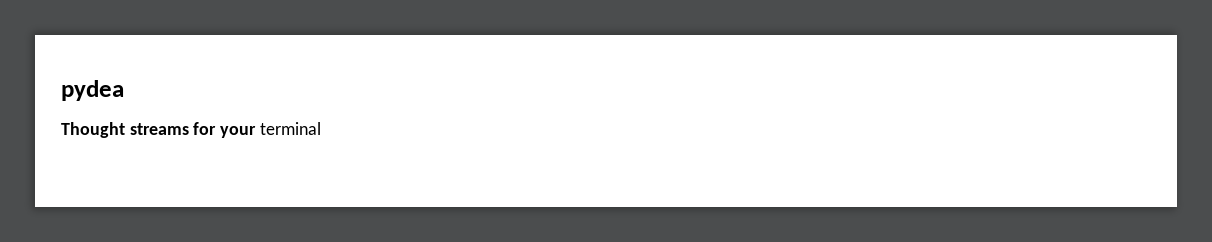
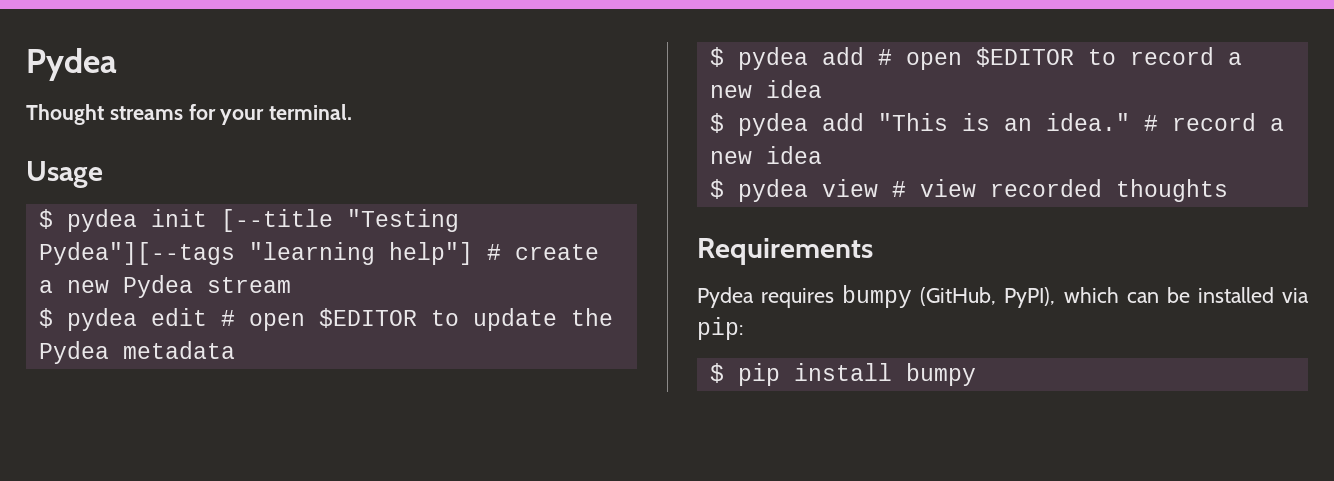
[61,80,124,101] pydea -> [26,48,117,81] Pydea
[259,122,321,135] terminal -> [269,104,353,120] [26,161,103,188] [38,209,459,232] [38,242,599,265] [38,275,291,298] [38,308,613,331] [38,341,235,364] [709,47,1242,70] [709,80,822,98] [709,113,1284,136] [709,146,822,164] [709,179,1228,202] [697,238,873,265] [697,285,1309,308] [697,317,743,340] [709,363,976,386] terminal. // Usage // $ pydea init [--title "Testing Pydea"][--tags "learning help"] # create a new Pydea stream // $ pydea edit # open $EDITOR to update the Pydea metadata // $ pydea add # open $EDITOR to record a new idea // $ pydea add "This is an idea." # record a new idea // $ pydea view # view recorded thoughts // Requirements // Pydea requires bumpy (GitHub, PyPI), which can be installed via pip: // $ pip install bumpy

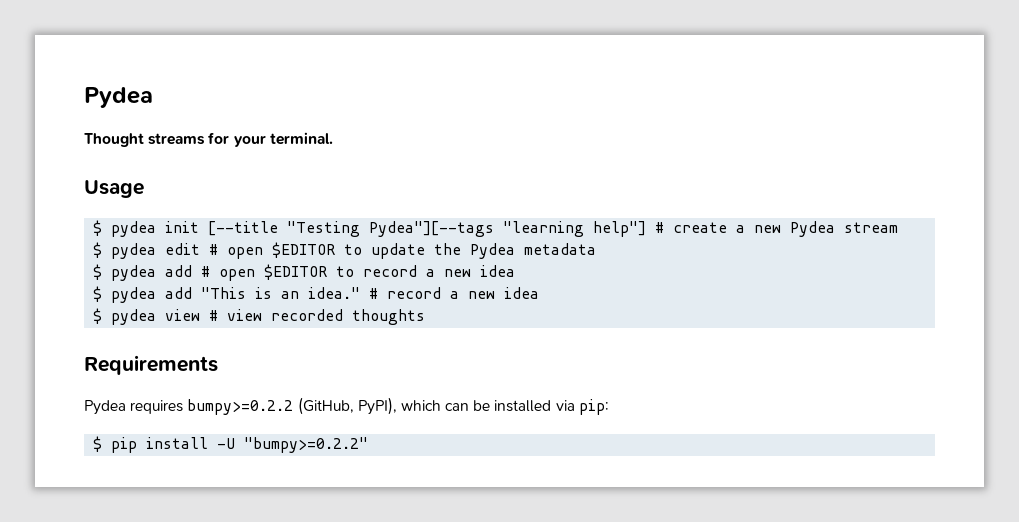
[842,285,913,308] bumpy -> [187,399,294,415] bumpy>=0.2.2
[905,363,976,386] bumpy -> [217,437,369,453] -U "bumpy>=0.2.2"

